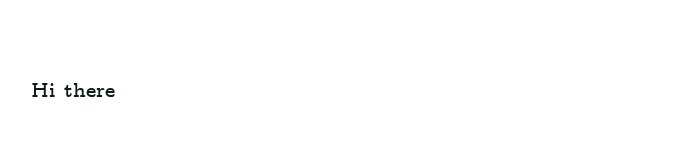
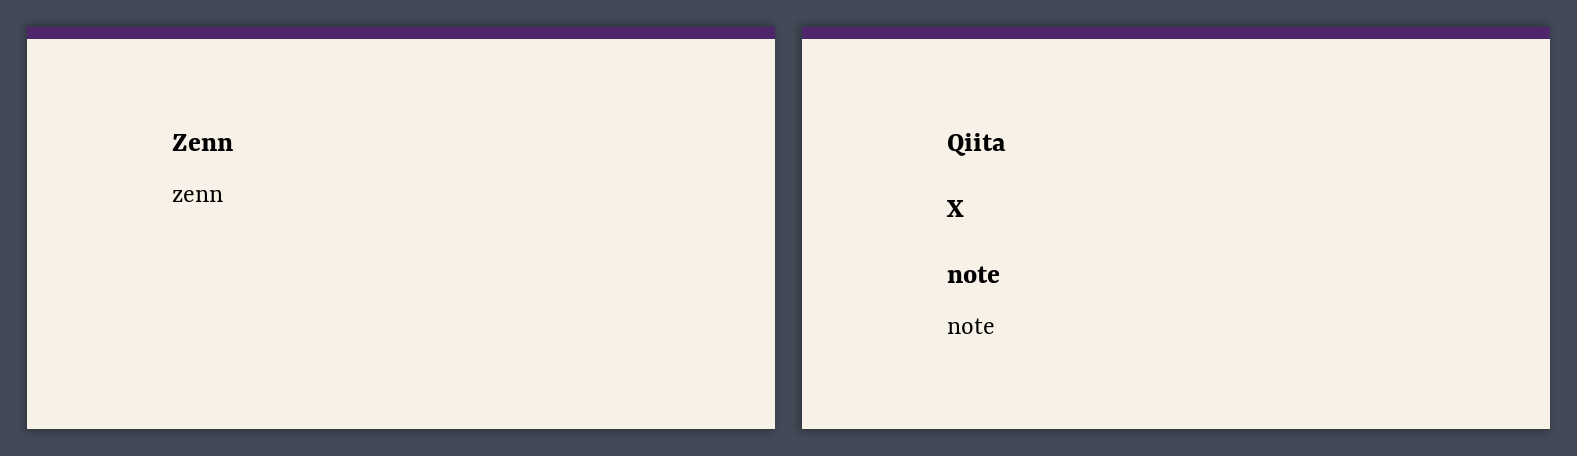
[31,83,115,97] Hi there -> [172,134,233,151] [172,190,223,202] [947,133,1006,156] [946,200,964,217] [947,266,1000,283] [947,318,995,334] Zenn // zenn // Qiita // X // note // note

